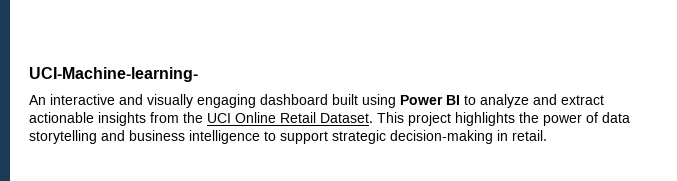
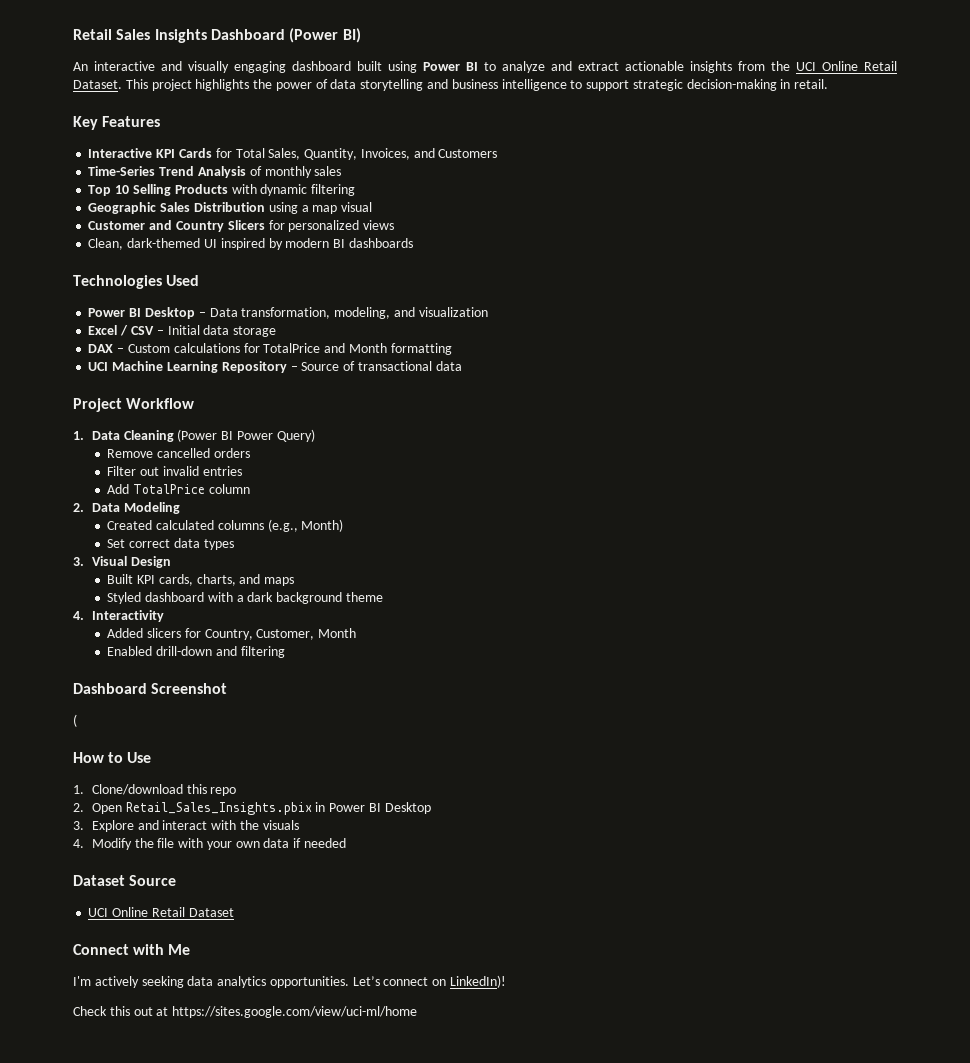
[29,67,198,82] UCI-Machine-learning- -> [73,28,361,43] Retail Sales Insights Dashboard (Power BI)
(547, 135) none -> [73,116,161,130] [88,148,498,160] [88,166,342,178] [88,184,356,196] [88,202,373,214] [88,220,395,232] [88,238,413,250] [73,275,200,289] [88,307,488,319] [88,325,277,337] [88,343,452,355] [88,361,462,373] [73,398,195,412] [73,429,315,442] [107,448,250,458] [107,466,242,476] [107,484,250,494] [73,502,180,514] [107,519,344,532] [107,538,234,550] [73,556,171,568] [107,574,295,586] [107,592,383,604] [73,610,164,622] [107,628,357,640] [107,646,285,658] [73,683,228,694] [73,714,77,727] [73,752,152,763] [73,784,237,796] [73,802,431,815] [73,820,299,832] [73,838,347,850] [73,875,177,886] [88,907,234,917] [73,944,191,955] [73,975,507,988] [73,1006,418,1018] // Key Features // Interactive KPI Cards for Total Sales, Quantity, Invoices, and Customers // Time-Series Trend Analysis of monthly sales // Top 10 Selling Products with dynamic filtering // Geographic Sales Distribution using a map visual // Customer and Country Slicers for personalized views // Clean, dark-themed UI inspired by modern BI dashboards // Technologies Used // Power BI Desktop – Data transformation, modeling, and visualization // Excel / CSV – Initial data storage // DAX – Custom calculations for TotalPrice and Month formatting // UCI Machine Learning Repository – Source of transactional data // Project Workflow // 1. Data Cleaning (Power BI Power Query) // Remove cancelled orders // Filter out invalid entries // Add TotalPrice column // 2. Data Modeling // Created calculated columns (e.g., Month) // Set correct data types // 3. Visual Design // Built KPI cards, charts, and maps // Styled dashboard with a dark background theme // 4. Interactivity // Added slicers for Country, Customer, Month // Enabled drill-down and filtering // Dashboard Screenshot // ( // How to Use // 1. Clone/download this repo // 2. Open Retail_Sales_Insights.pbix in Power BI Desktop // 3. Explore and interact with the visuals // 4. Modify the file with your own data if needed // Dataset Source // UCI Online Retail Dataset // Connect with Me // I'm actively seeking data analytics opportunities. Let’s connect on LinkedIn)! // Check this out at https://sites.google.com/view/uci-ml/home

